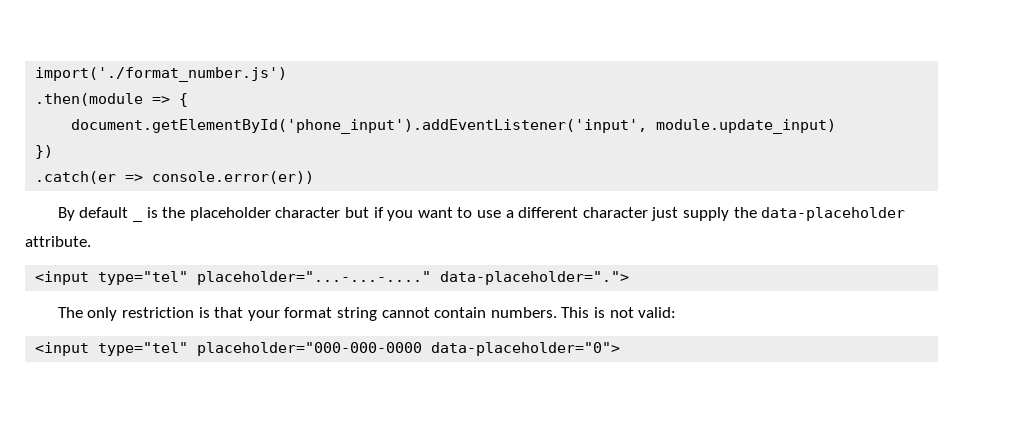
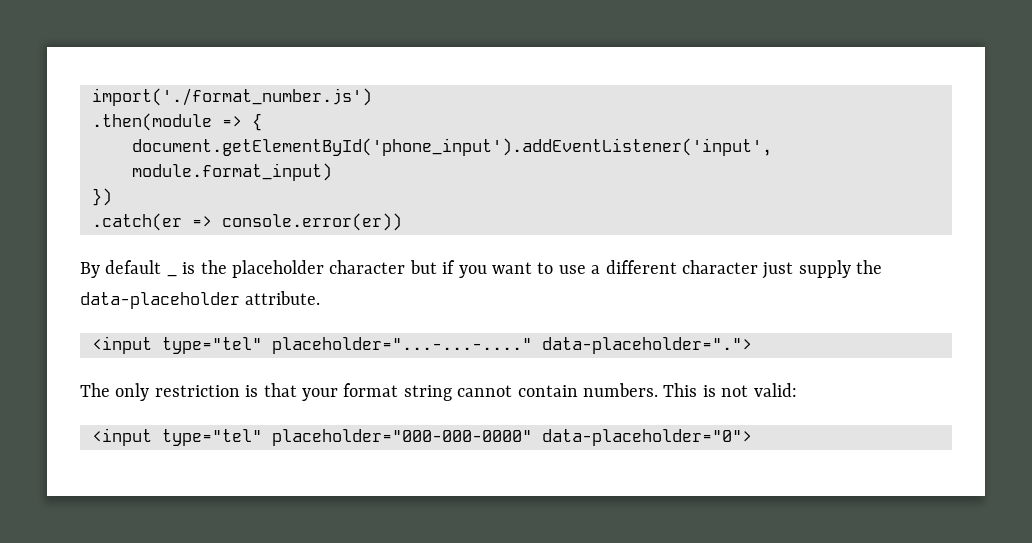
[656,119,837,134] module.update_input) -> [132,163,332,181] module.format_input)
[197,342,423,356] placeholder="000-000-0000 -> [272,429,532,446] placeholder="000-000-0000"

